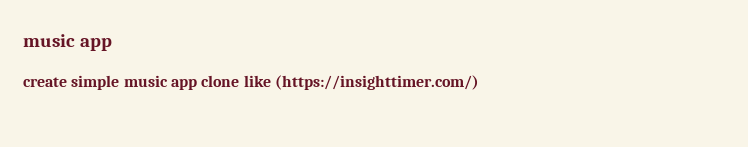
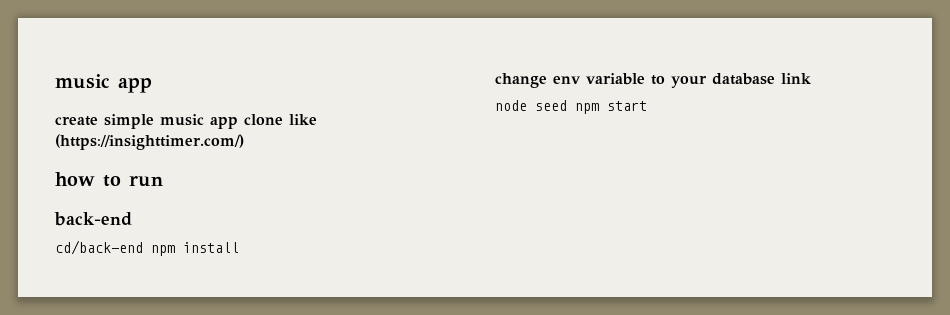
(479, 82) none -> [55,172,163,187] [54,212,132,226] [55,240,239,256] [495,73,811,88] [495,100,647,114] // how to run // back-end // cd/back-end npm install // change env variable to your database link // node seed npm start

